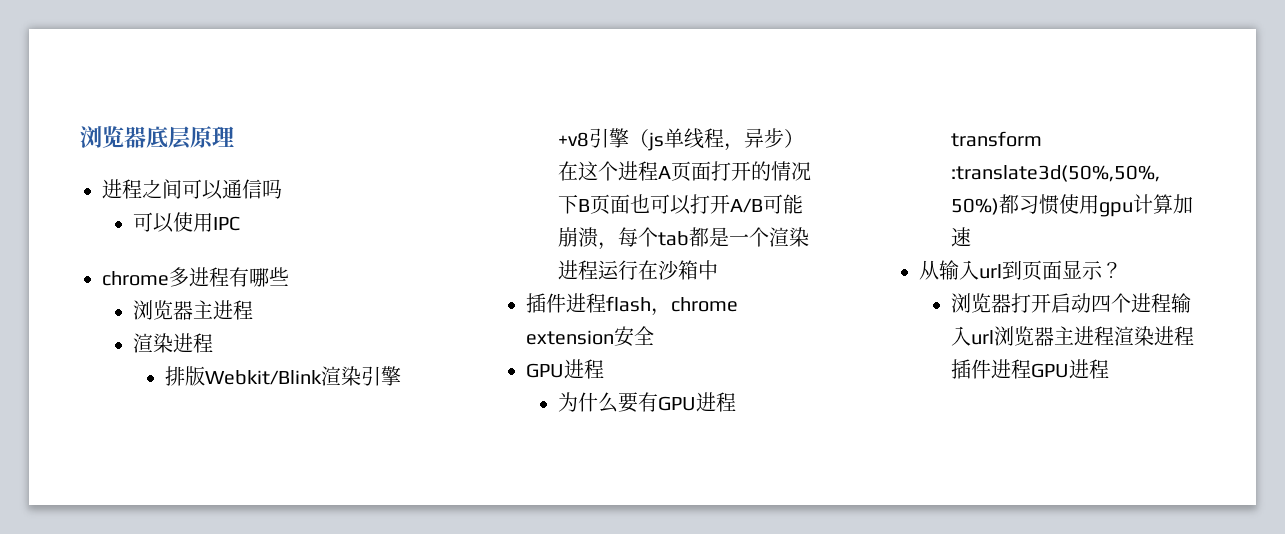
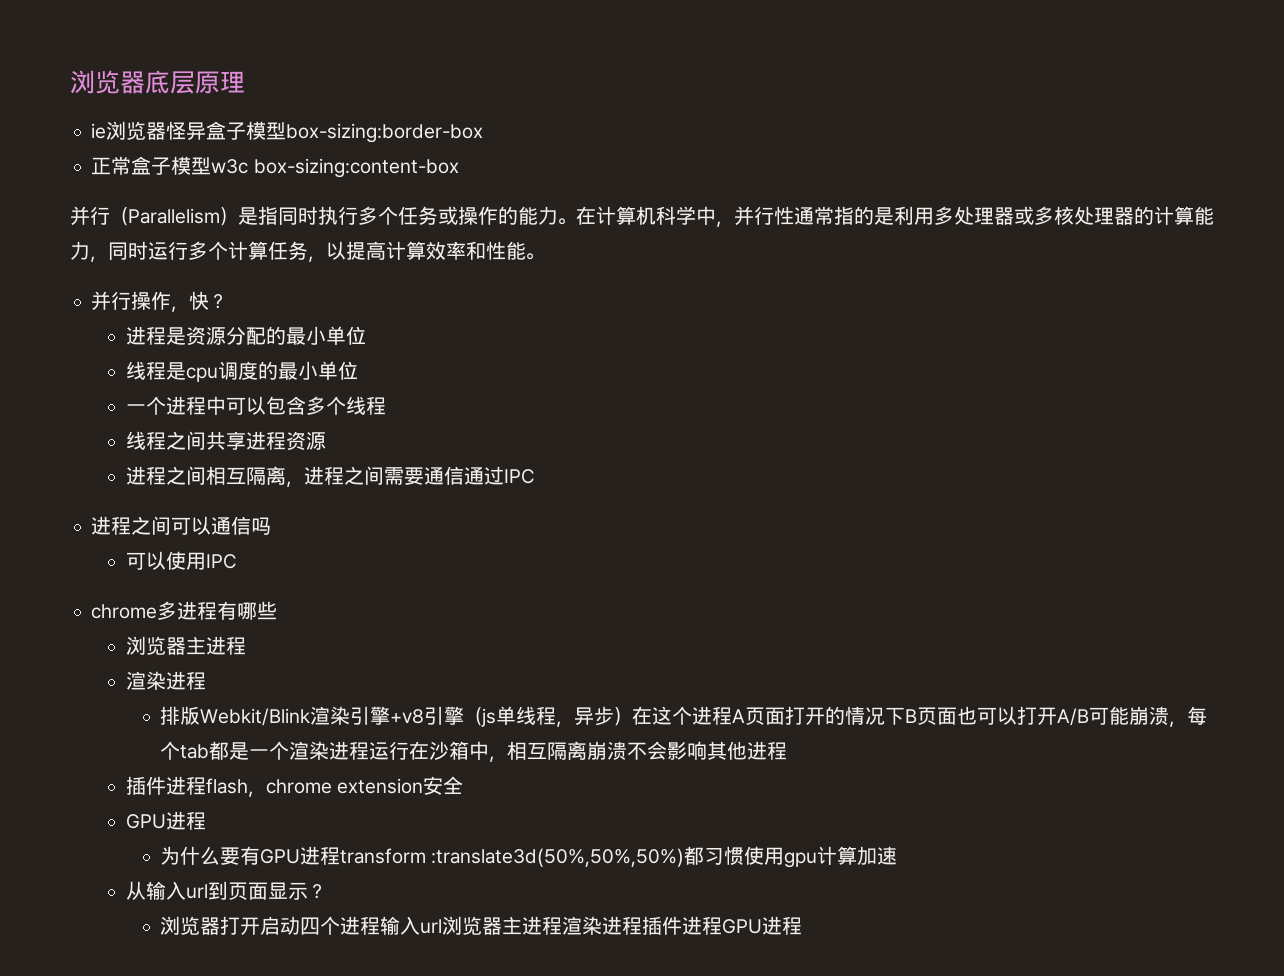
(234, 136) none -> [91,121,484,143] [91,156,459,178] [70,206,1214,227] [70,241,544,262] [91,291,228,312] [125,326,366,346] [125,361,358,382] [125,396,386,415] [125,431,326,451] [125,466,535,487] // ie浏览器怪异盒子模型box-sizing:border-box // 正常盒子模型w3c box-sizing:content-box // 并行（Parallelism）是指同时执行多个任务或操作的能力。在计算机科学中，并行性通常指的是利用多处理器或多核处理器的计算能力，同时运行多个计算任务，以提高计算效率和性能。 // 并行操作，快？ // 进程是资源分配的最小单位 // 线程是cpu调度的最小单位 // 一个进程中可以包含多个线程 // 线程之间共享进程资源 // 进程之间相互隔离，进程之间需要通信通过IPC
(718, 270) none -> [489,741,788,762] ，相互隔离崩溃不会影响其他进程

